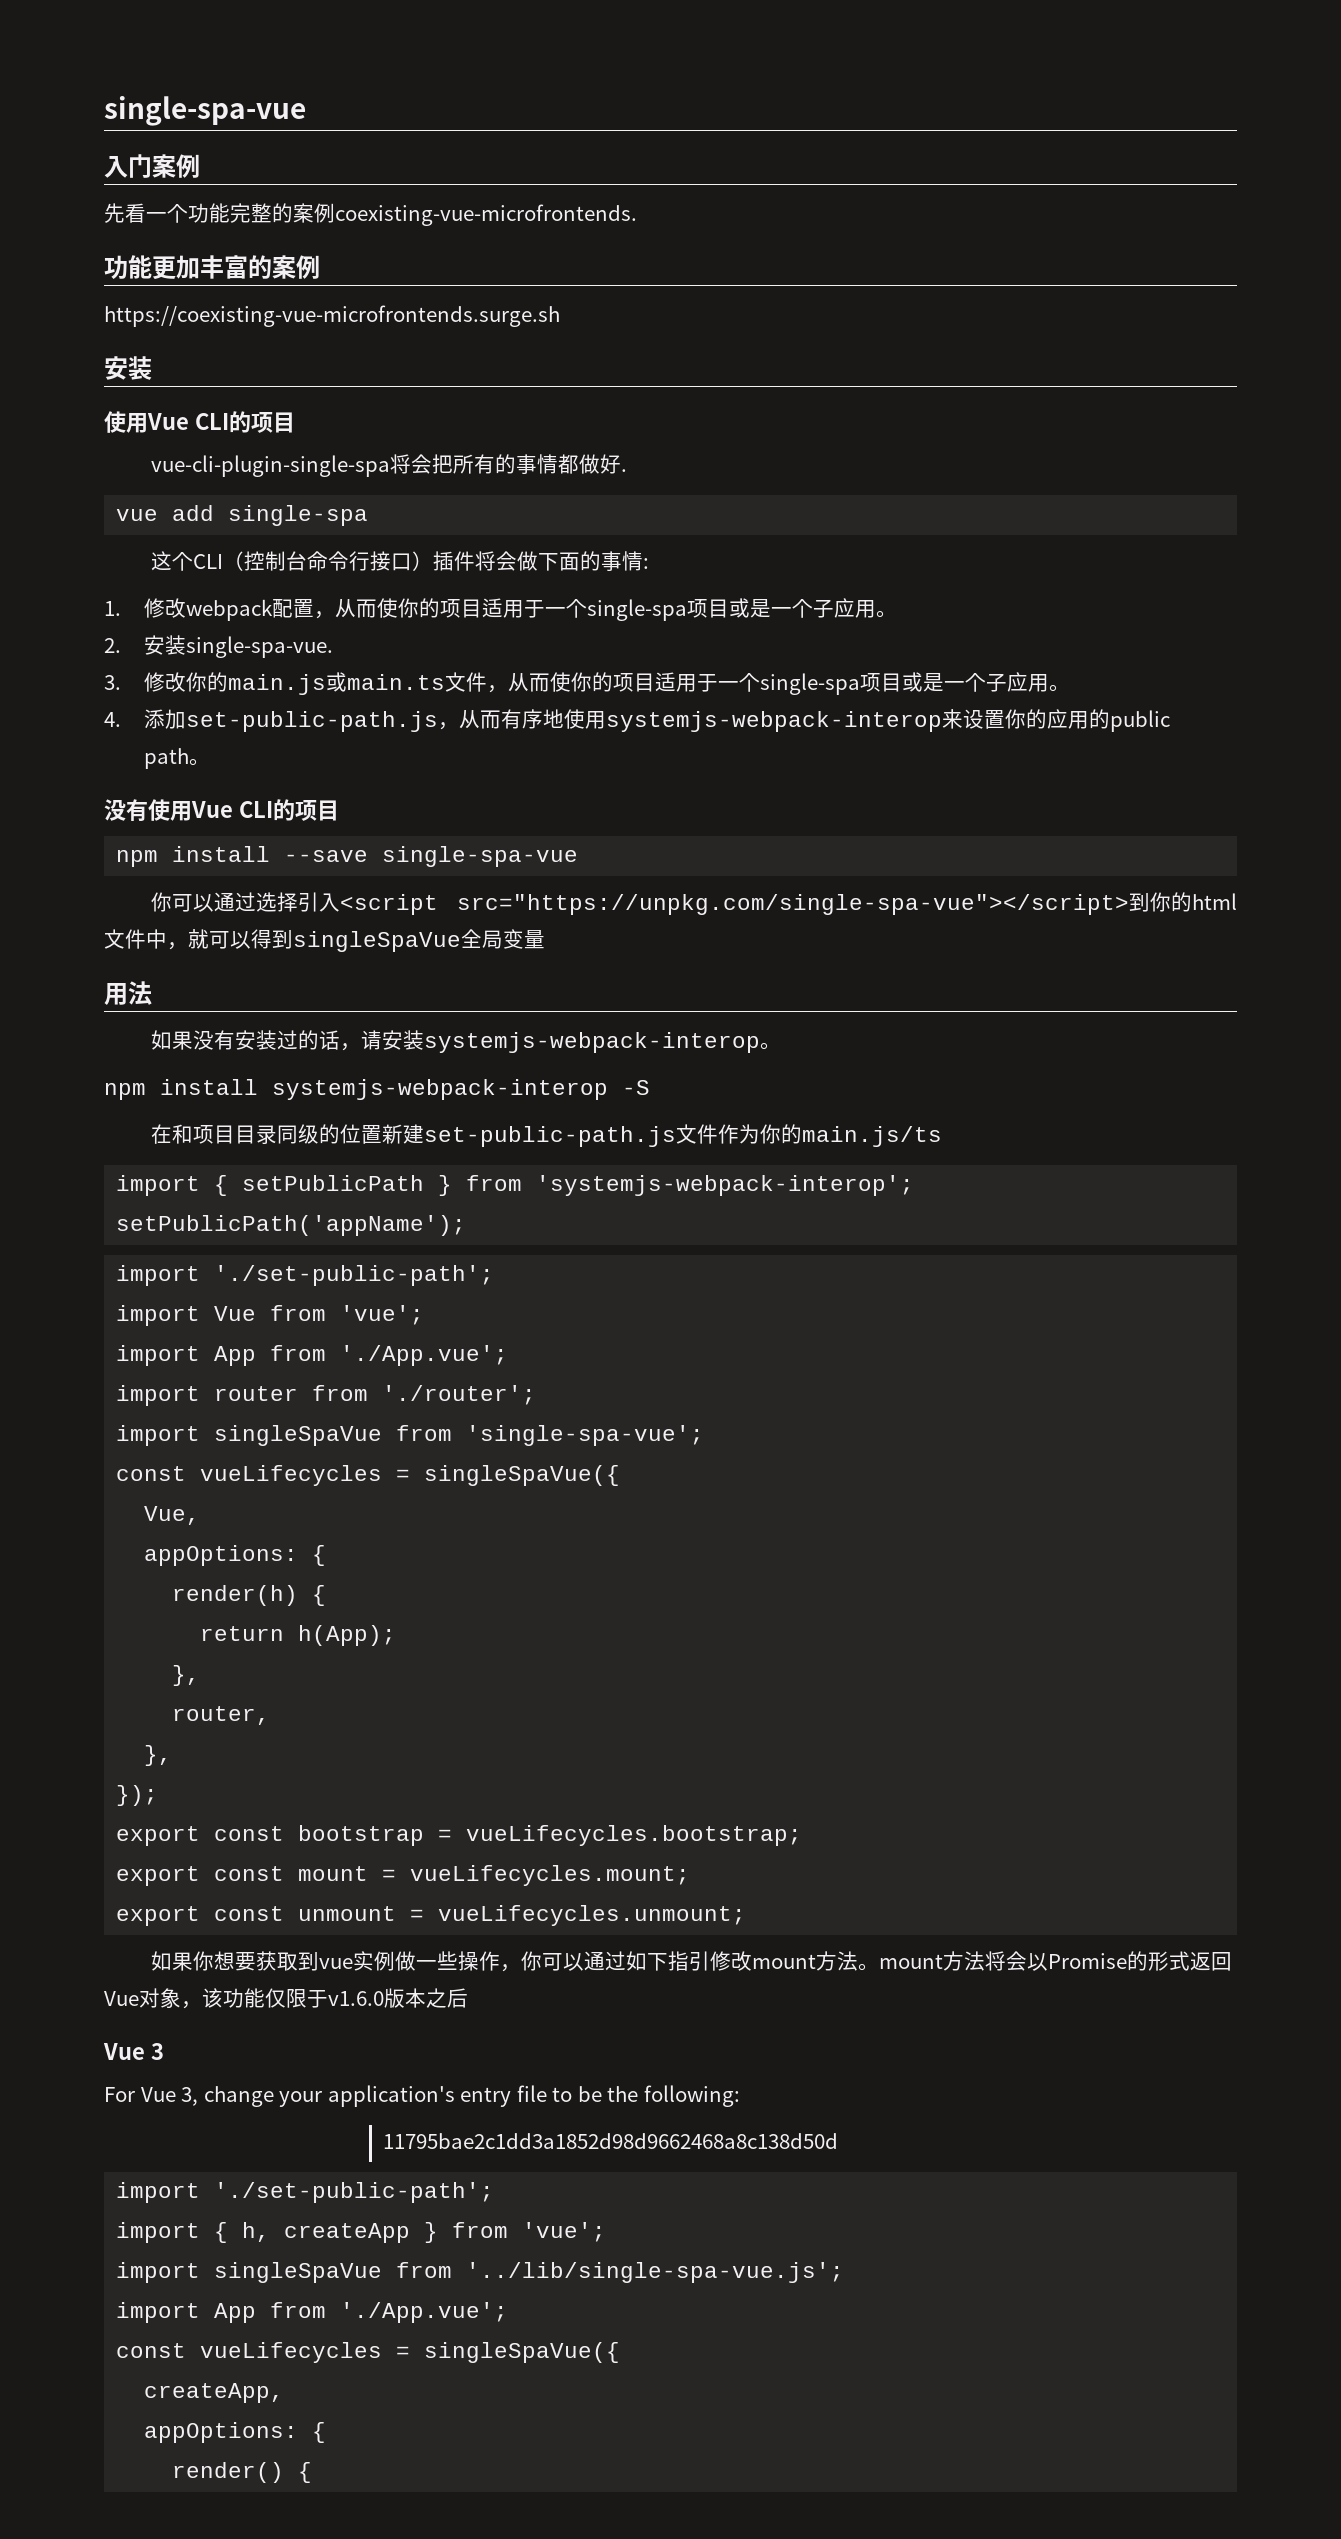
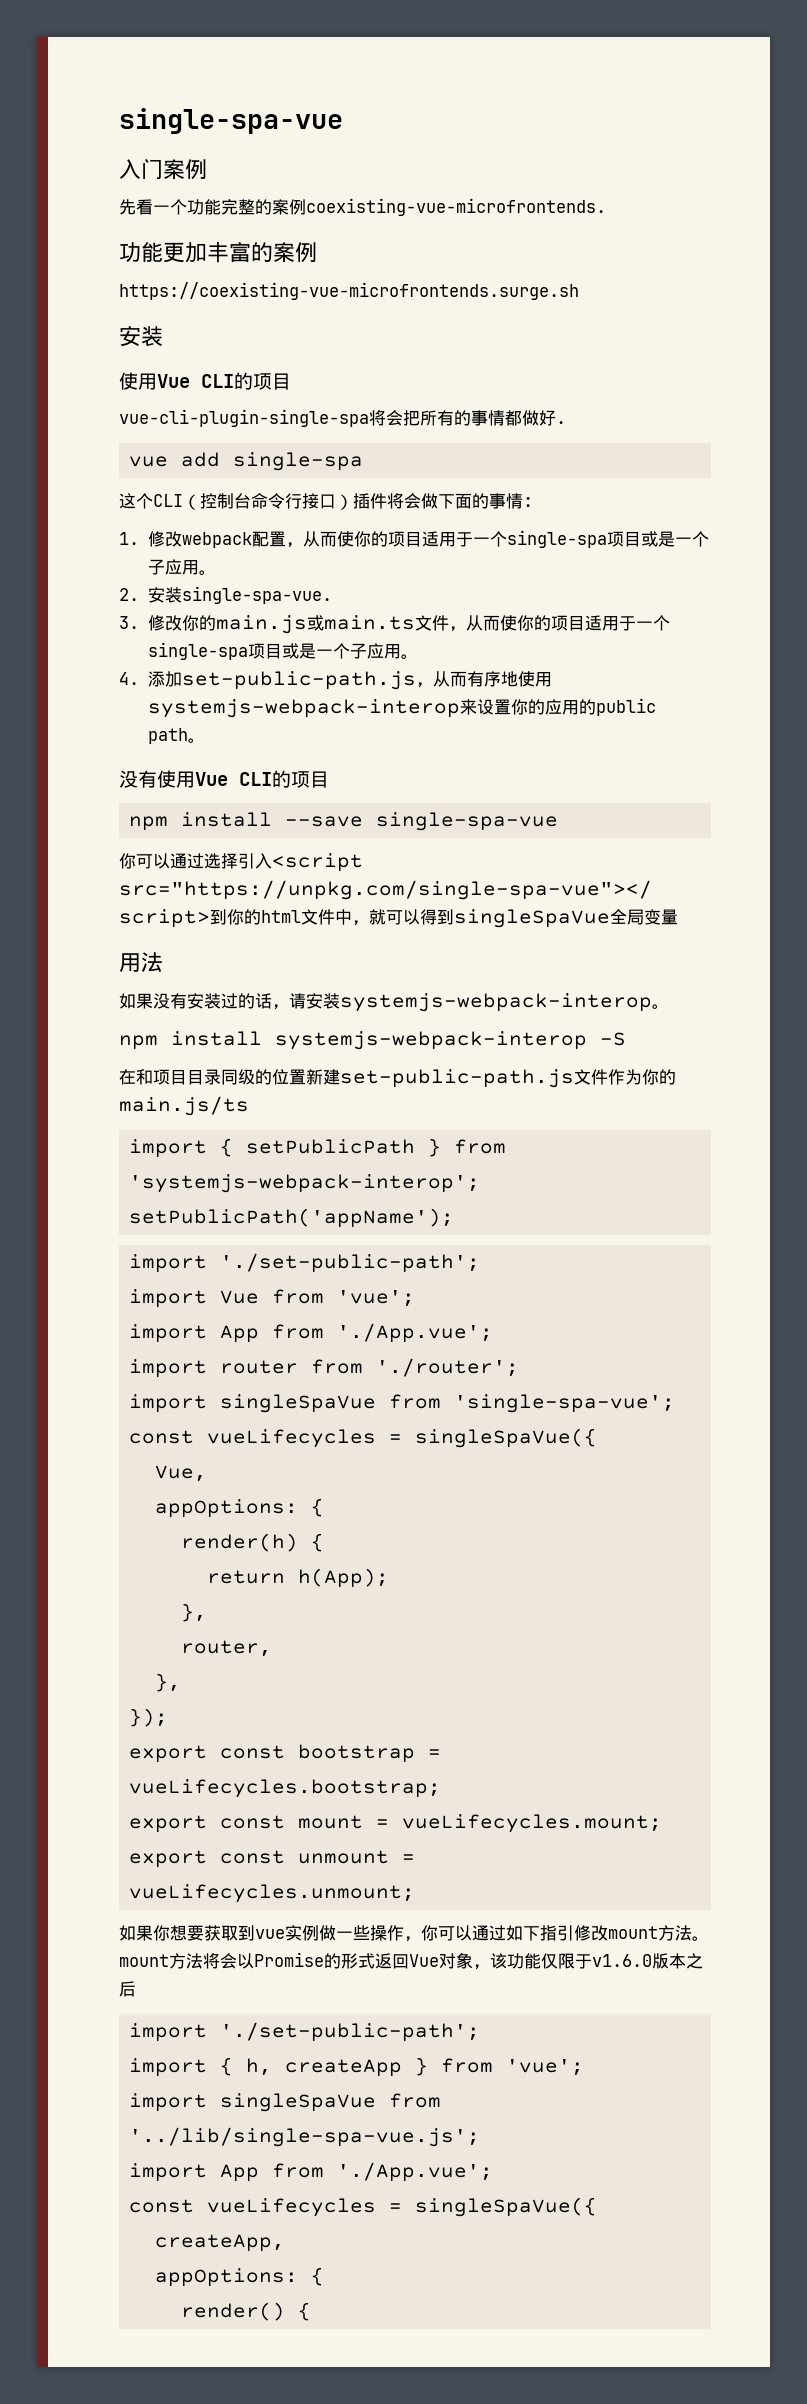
[103,2043,164,2060] [104,2085,740,2107] [382,2133,838,2149] // Vue 3 // For Vue 3, change your application's entry file to be the following: // 11795bae2c1dd3a1852d98d9662468a8c138d50d -> (136, 1989) none

